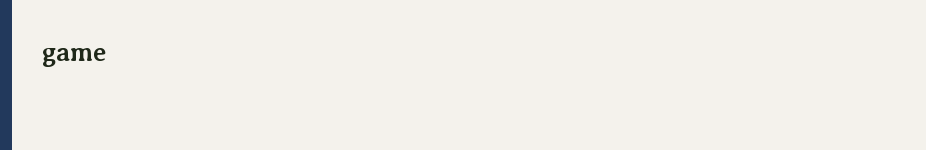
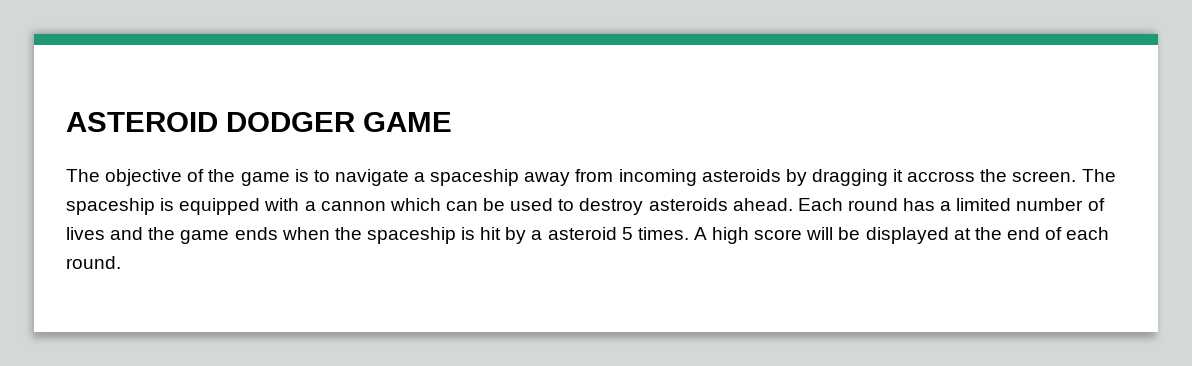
[42,48,106,67] game -> [66,112,452,132] [66,169,1116,186] [66,198,1105,215] [66,227,1110,244] [66,256,121,269] ASTEROID DODGER GAME // The objective of the game is to navigate a spaceship away from incoming asteroids by dragging it accross the screen. The spaceship is equipped with a cannon which can be used to destroy asteroids ahead. Each round has a limited number of lives and the game ends when the spaceship is hit by a asteroid 5 times. A high score will be displayed at the end of each round.

